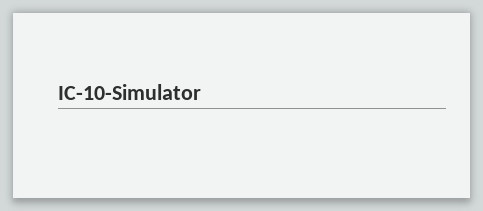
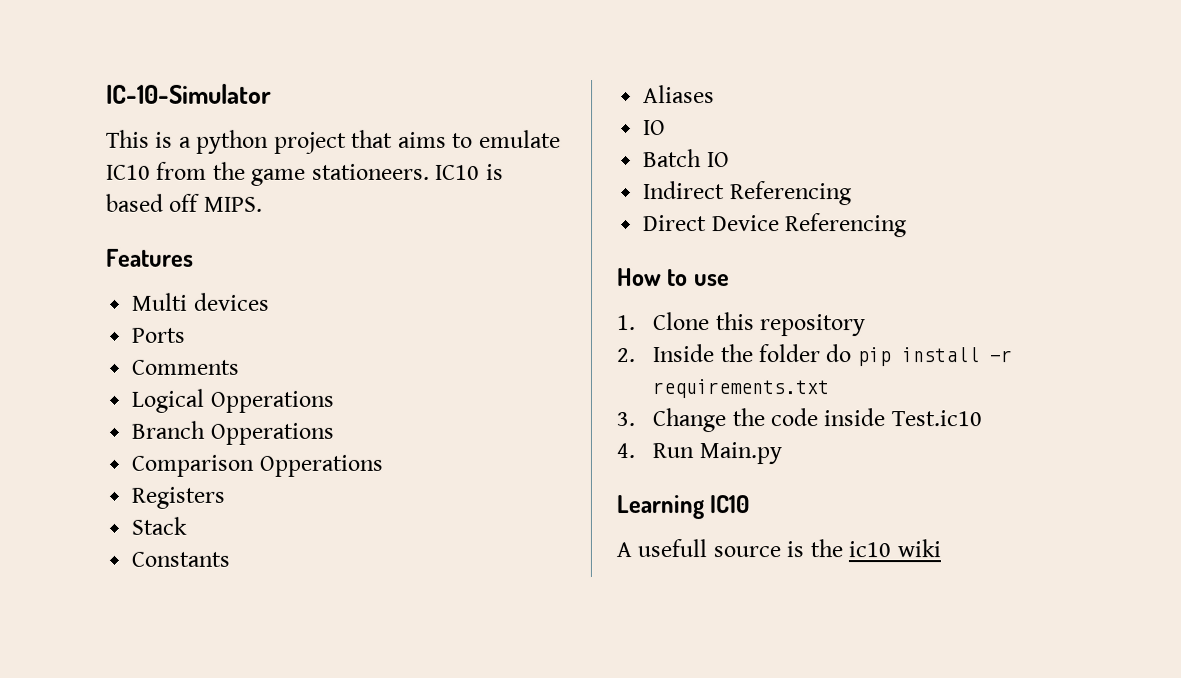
(201, 92) none -> [106,129,561,154] [106,161,504,186] [106,193,263,212] [106,248,194,267] [132,292,270,311] [131,327,187,343] [131,359,240,375] [131,388,334,413] [131,420,334,445] [131,454,383,477] [131,486,226,509] [131,516,188,535] [131,551,231,567] [643,85,716,104] [643,120,667,136] [643,149,730,168] [643,181,852,206] [643,213,908,238] [617,268,730,287] [617,312,867,337] [616,344,1012,367] [652,379,830,399] [616,408,982,433] [616,442,782,465] [616,495,750,520] [616,539,941,558] // This is a python project that aims to emulate IC10 from the game stationeers. IC10 is based off MIPS. // Features // Multi devices // Ports // Comments // Logical Opperations // Branch Opperations // Comparison Opperations // Registers // Stack // Constants // Aliases // IO // Batch IO // Indirect Referencing // Direct Device Referencing // How to use // 1. Clone this repository // 2. Inside the folder do pip install -r requirements.txt // 3. Change the code inside Test.ic10 // 4. Run Main.py // Learning IC10 // A usefull source is the ic10 wiki

